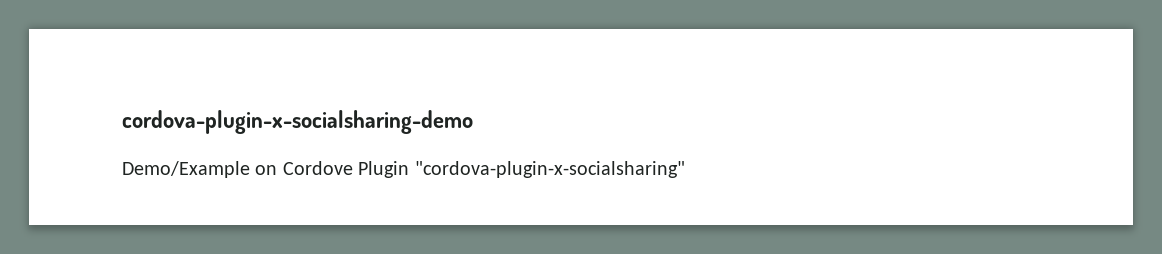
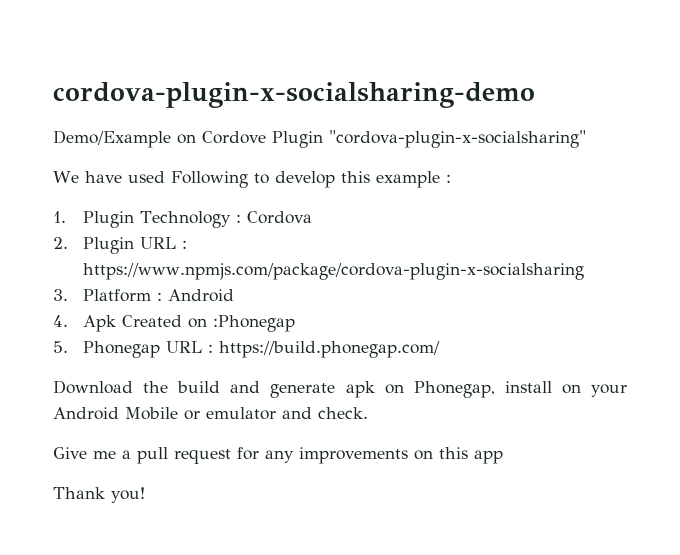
(685, 169) none -> [53,171,451,188] [53,211,312,228] [53,237,187,254] [82,263,584,280] [53,289,234,302] [53,315,295,332] [53,341,440,358] [53,380,628,398] [53,407,368,420] [53,447,503,464] [53,487,145,503] // We have used Following to develop this example : // 1. Plugin Technology : Cordova // 2. Plugin URL : https://www.npmjs.com/package/cordova-plugin-x-socialsharing // 3. Platform : Android // 4. Apk Created on :Phonegap // 5. Phonegap URL : https://build.phonegap.com/ // Download the build and generate apk on Phonegap, install on your Android Mobile or emulator and check. // Give me a pull request for any improvements on this app // Thank you!

